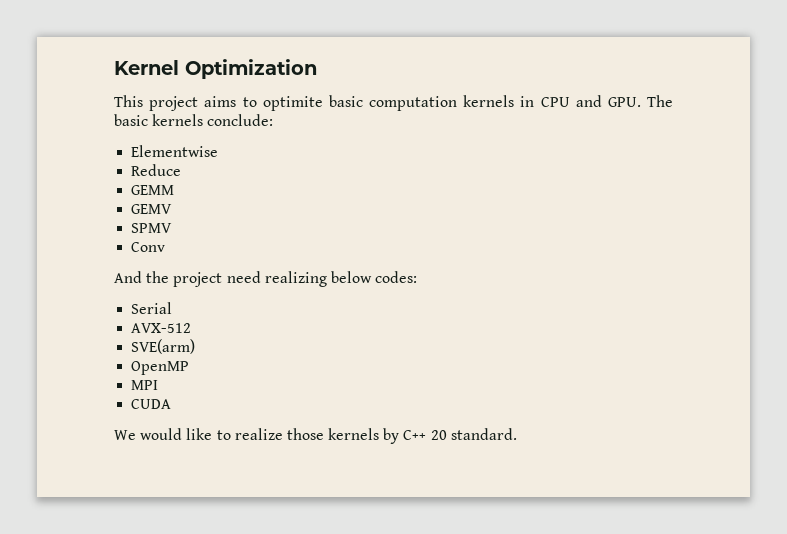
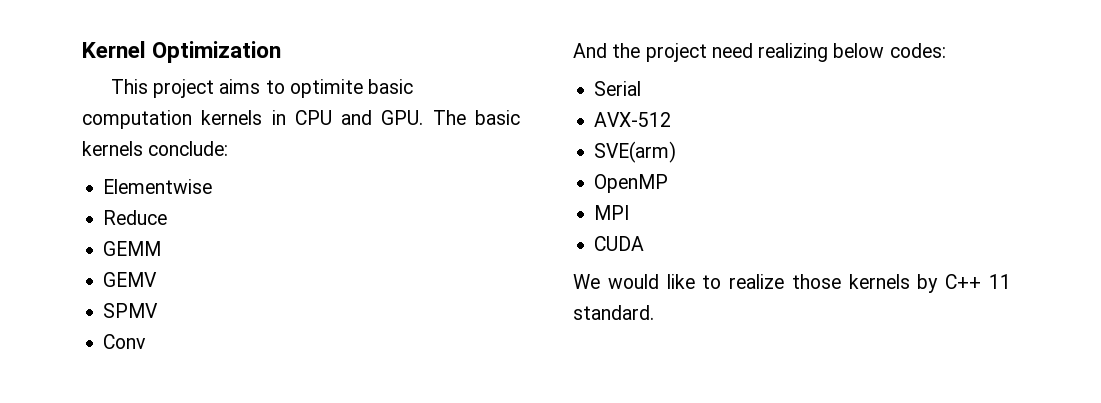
[430,430,447,440] 20 -> [989,274,1011,289] 11

